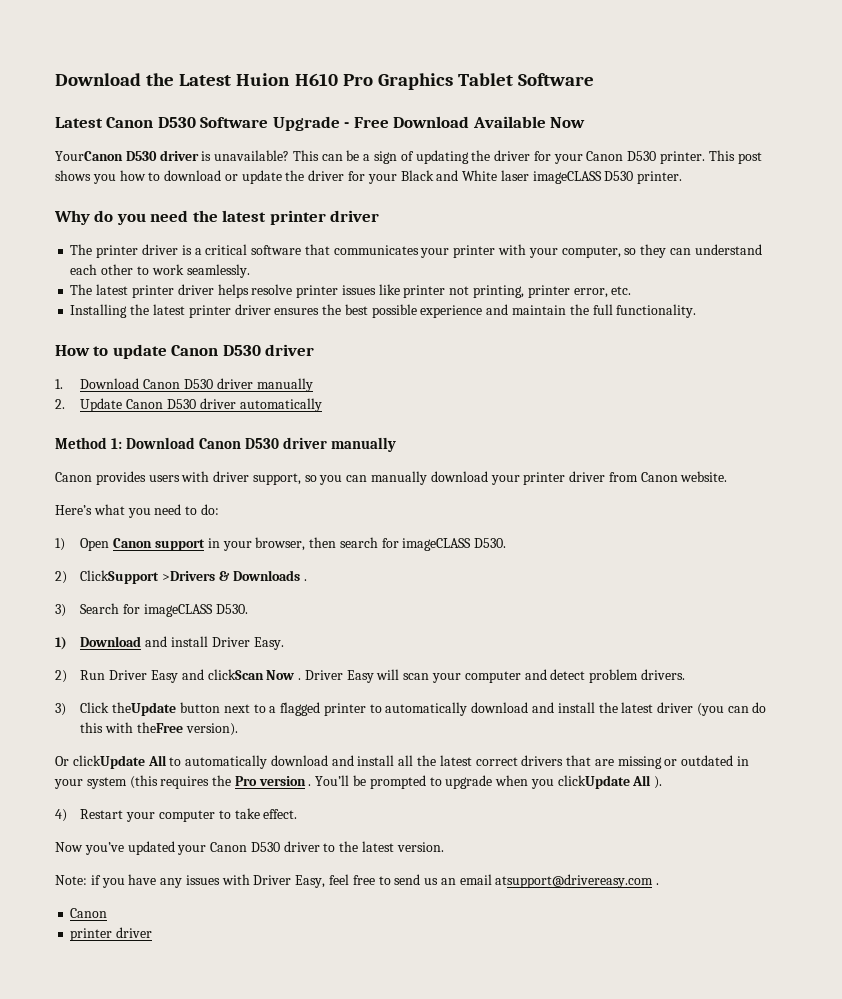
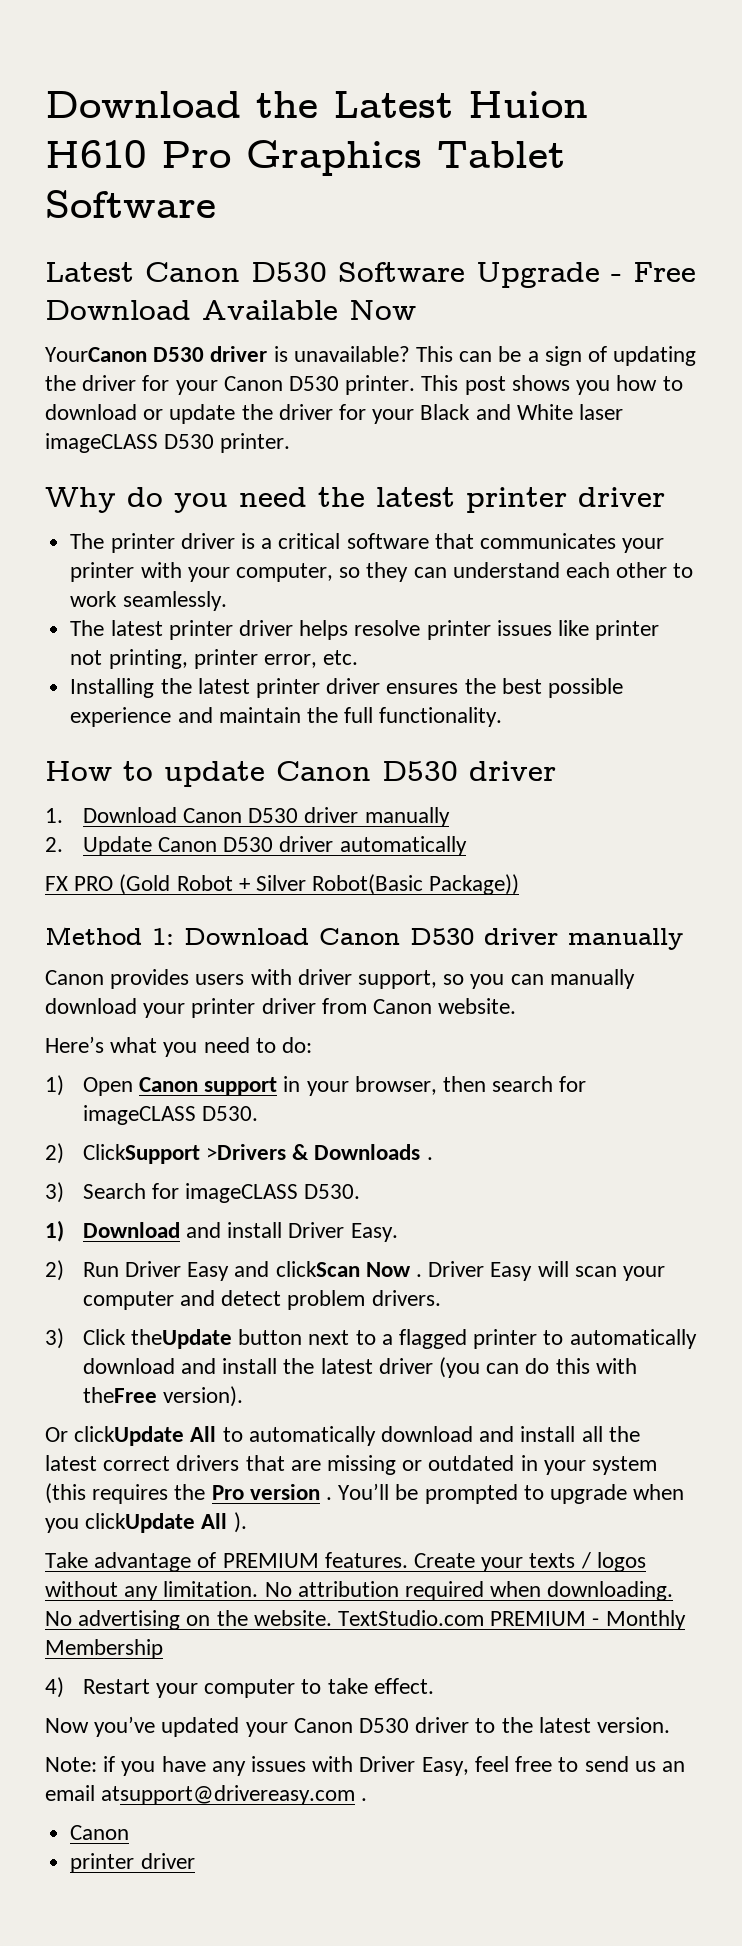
(322, 405) none -> [45,874,520,895] // FX PRO (Gold Robot + Silver Robot(Basic Package))
(663, 782) none -> [45,1552,646,1572] [45,1581,674,1601] [45,1610,686,1630] [45,1639,163,1659] // Take advantage of PREMIUM features. Create your texts / logos without any limitation. No attribution required when downloading. No advertising on the website. TextStudio.com PREMIUM - Monthly Membership

